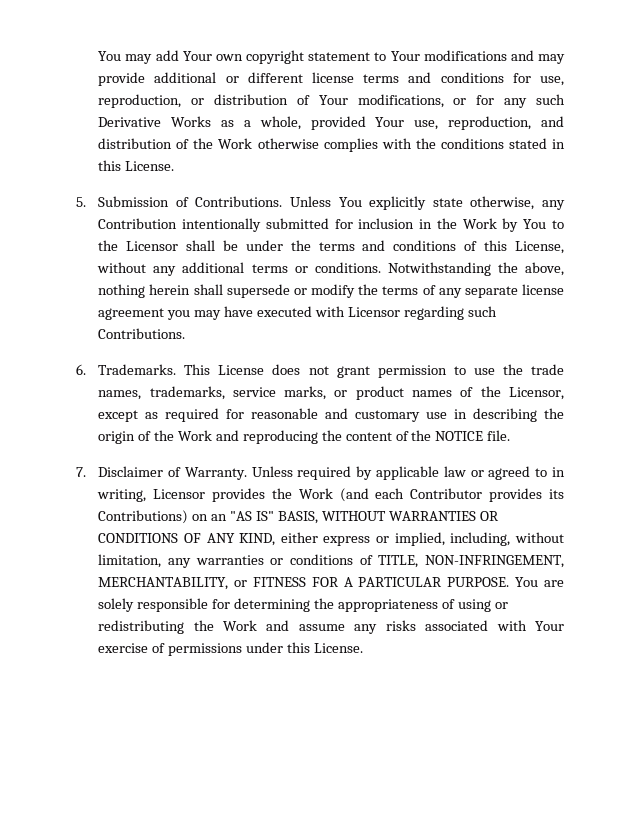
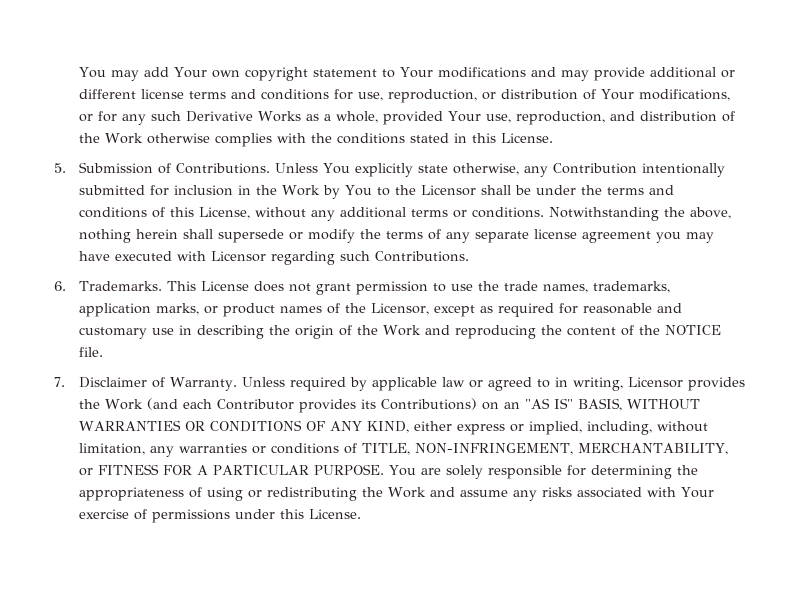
[232,387,276,397] service -> [79,303,152,317] application

